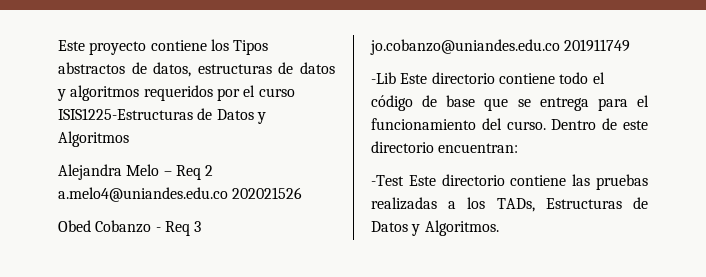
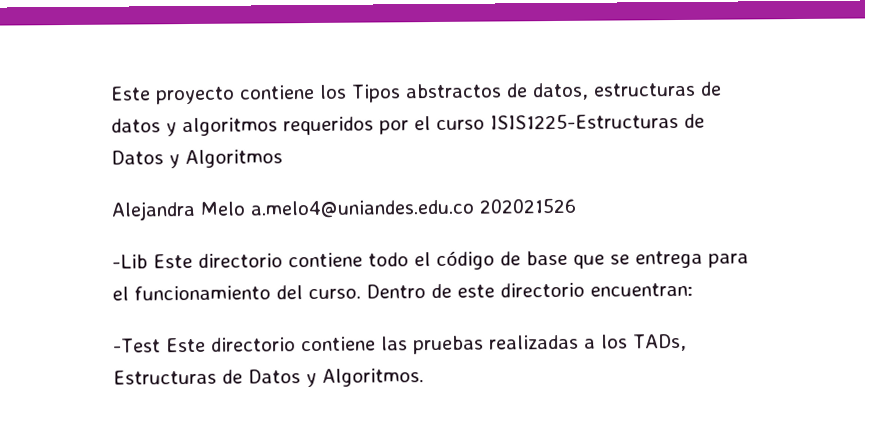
[163,165,214,180] – Req 2 -> (246, 208) none
[58,220,202,236] [370,39,631,55] // Obed Cobanzo - Req 3 jo.cobanzo@uniandes.edu.co 201911749 -> (577, 205) none

